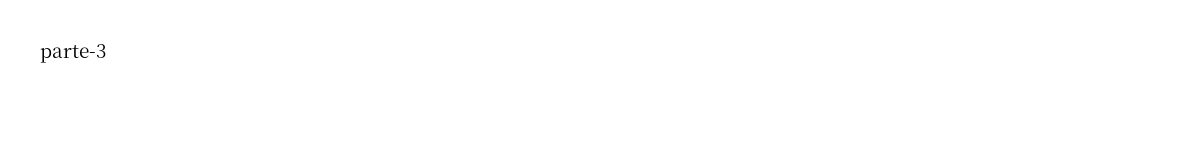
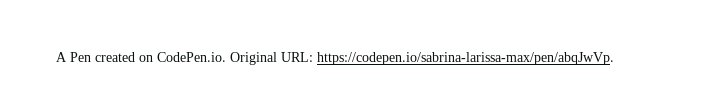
[40,44,107,63] parte-3 -> [56,52,614,65] A Pen created on CodePen.io. Original URL: https://codepen.io/sabrina-larissa-max/pen/abqJwVp.

